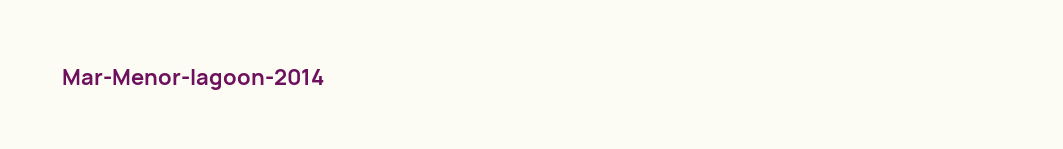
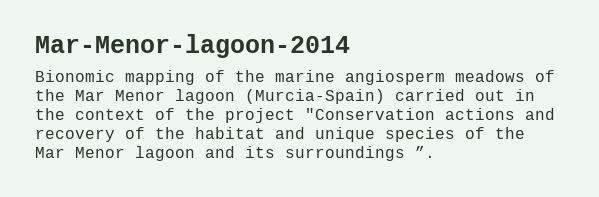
(324, 79) none -> [35,70,555,85] [35,89,535,104] [35,108,555,123] [35,127,525,142] [35,146,435,161] // Bionomic mapping of the marine angiosperm meadows of the Mar Menor lagoon (Murcia-Spain) carried out in the context of the project "Conservation actions and recovery of the habitat and unique species of the Mar Menor lagoon and its surroundings ”.

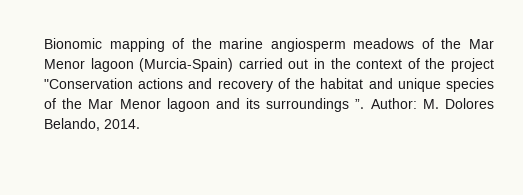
[35,34,350,58] Mar-Menor-lagoon-2014 // -> (44, 43) none
(435, 152) none -> [370,98,495,109] [44,118,140,131] Author: M. Dolores Belando, 2014.

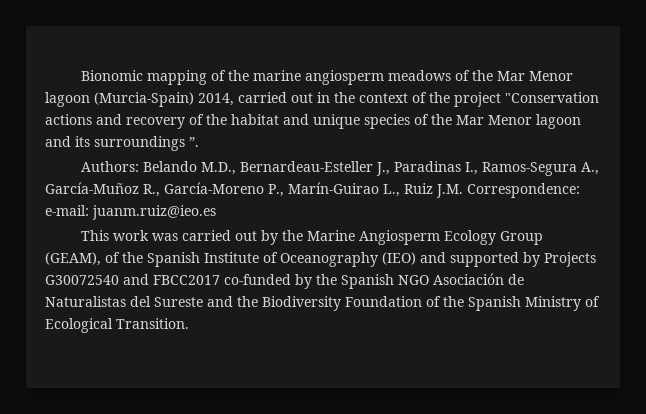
(234, 65) none -> [198,93,234,106] 2014,
[370,98,495,109] [44,118,140,131] Author: M. Dolores Belando, 2014. -> [80,161,599,176] [45,182,580,198] [45,205,216,220] [80,230,543,245] [45,252,596,267] [45,273,524,289] [45,296,600,311] [45,318,189,333] // Authors: Belando M.D., Bernardeau-Esteller J., Paradinas I., Ramos-Segura A., García-Muñoz R., García-Moreno P., Marín-Guirao L., Ruiz J.M. Correspondence: e-mail: juanm.ruiz@ieo.es // This work was carried out by the Marine Angiosperm Ecology Group (GEAM), of the Spanish Institute of Oceanography (IEO) and supported by Projects G30072540 and FBCC2017 co-funded by the Spanish NGO Asociación de Naturalistas del Sureste and the Biodiversity Foundation of the Spanish Ministry of Ecological Transition.

